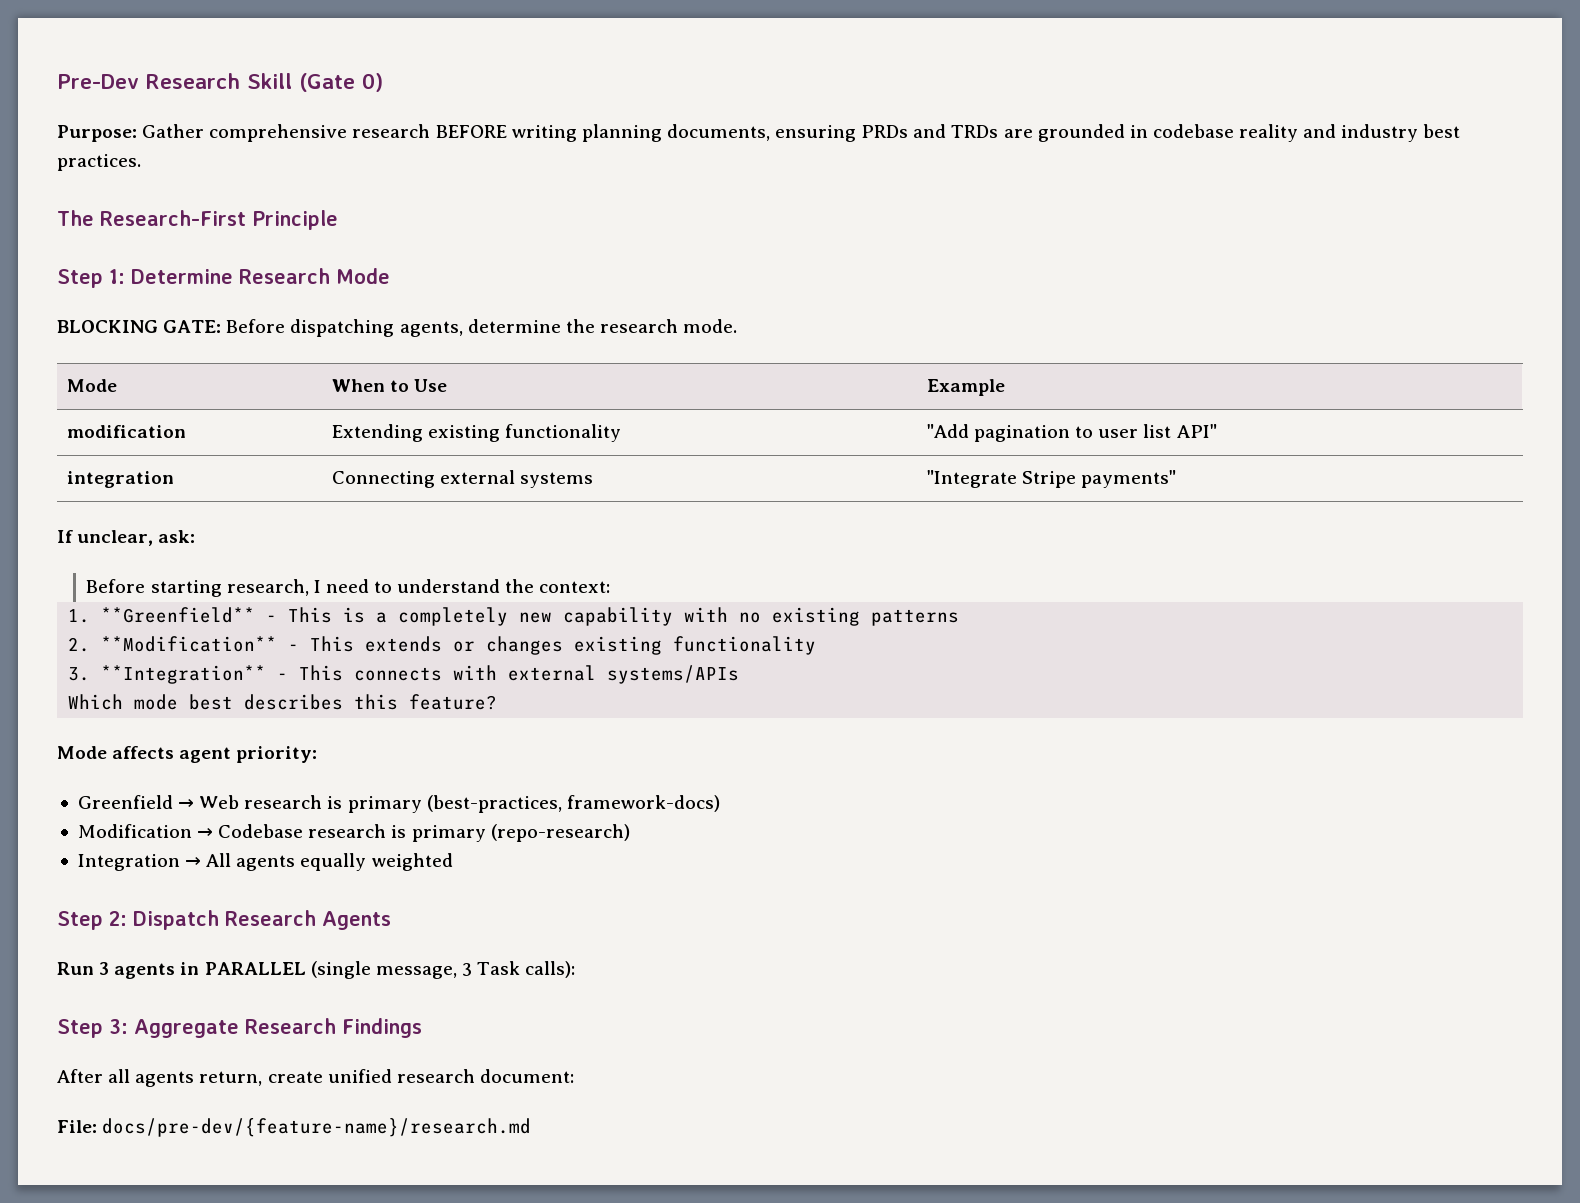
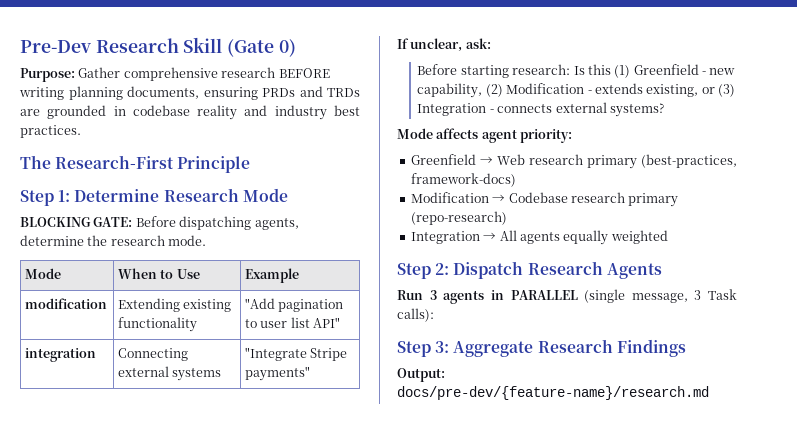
[226,579,611,596] [68,607,960,626] [68,636,817,655] [68,665,740,684] [68,694,498,710] research, I need to understand the context: // 1. **Greenfield** - This is a completely new capability with no existing patterns // 2. **Modification** - This extends or changes existing functionality // 3. **Integration** - This connects with external systems/APIs // Which mode best describes this feature? -> [512,64,736,78] [417,83,736,98] [417,102,664,117] research: Is this (1) Greenfield - new capability, (2) Modification - extends existing, or (3) Integration - connects external systems?
[327,796,343,809] is -> (583, 159) none
[391,825,407,838] is -> (625, 197) none
[57,1069,574,1087] [57,1120,97,1133] After all agents return, create unified research document: // File: -> [397,368,445,382] Output:

